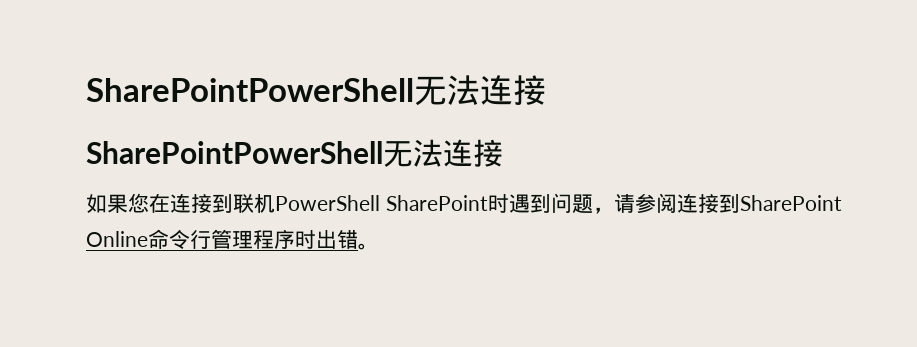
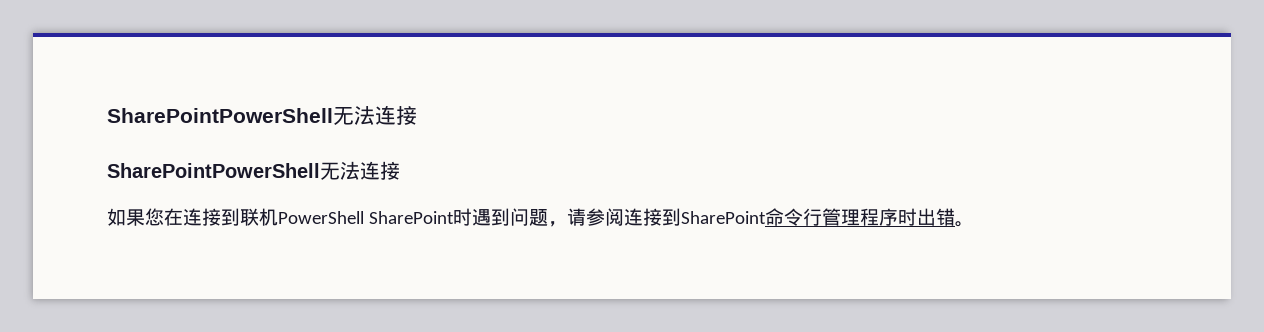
[86,231,148,247] Online -> (766, 217) none

